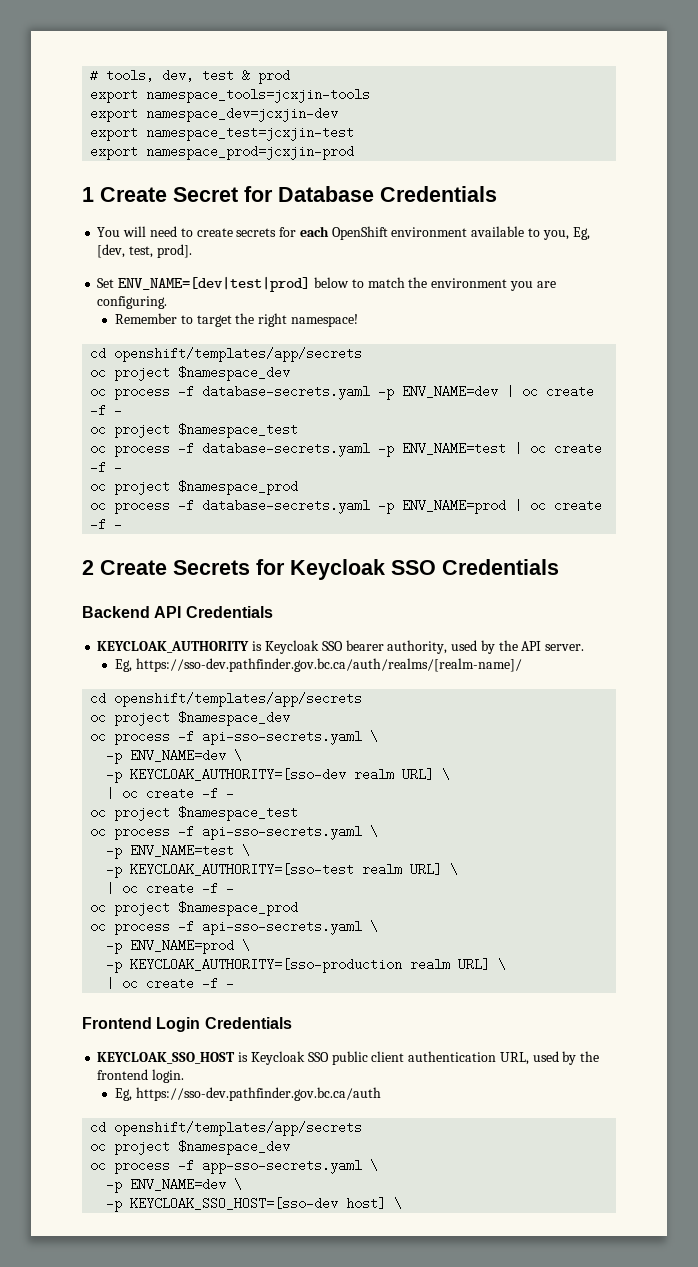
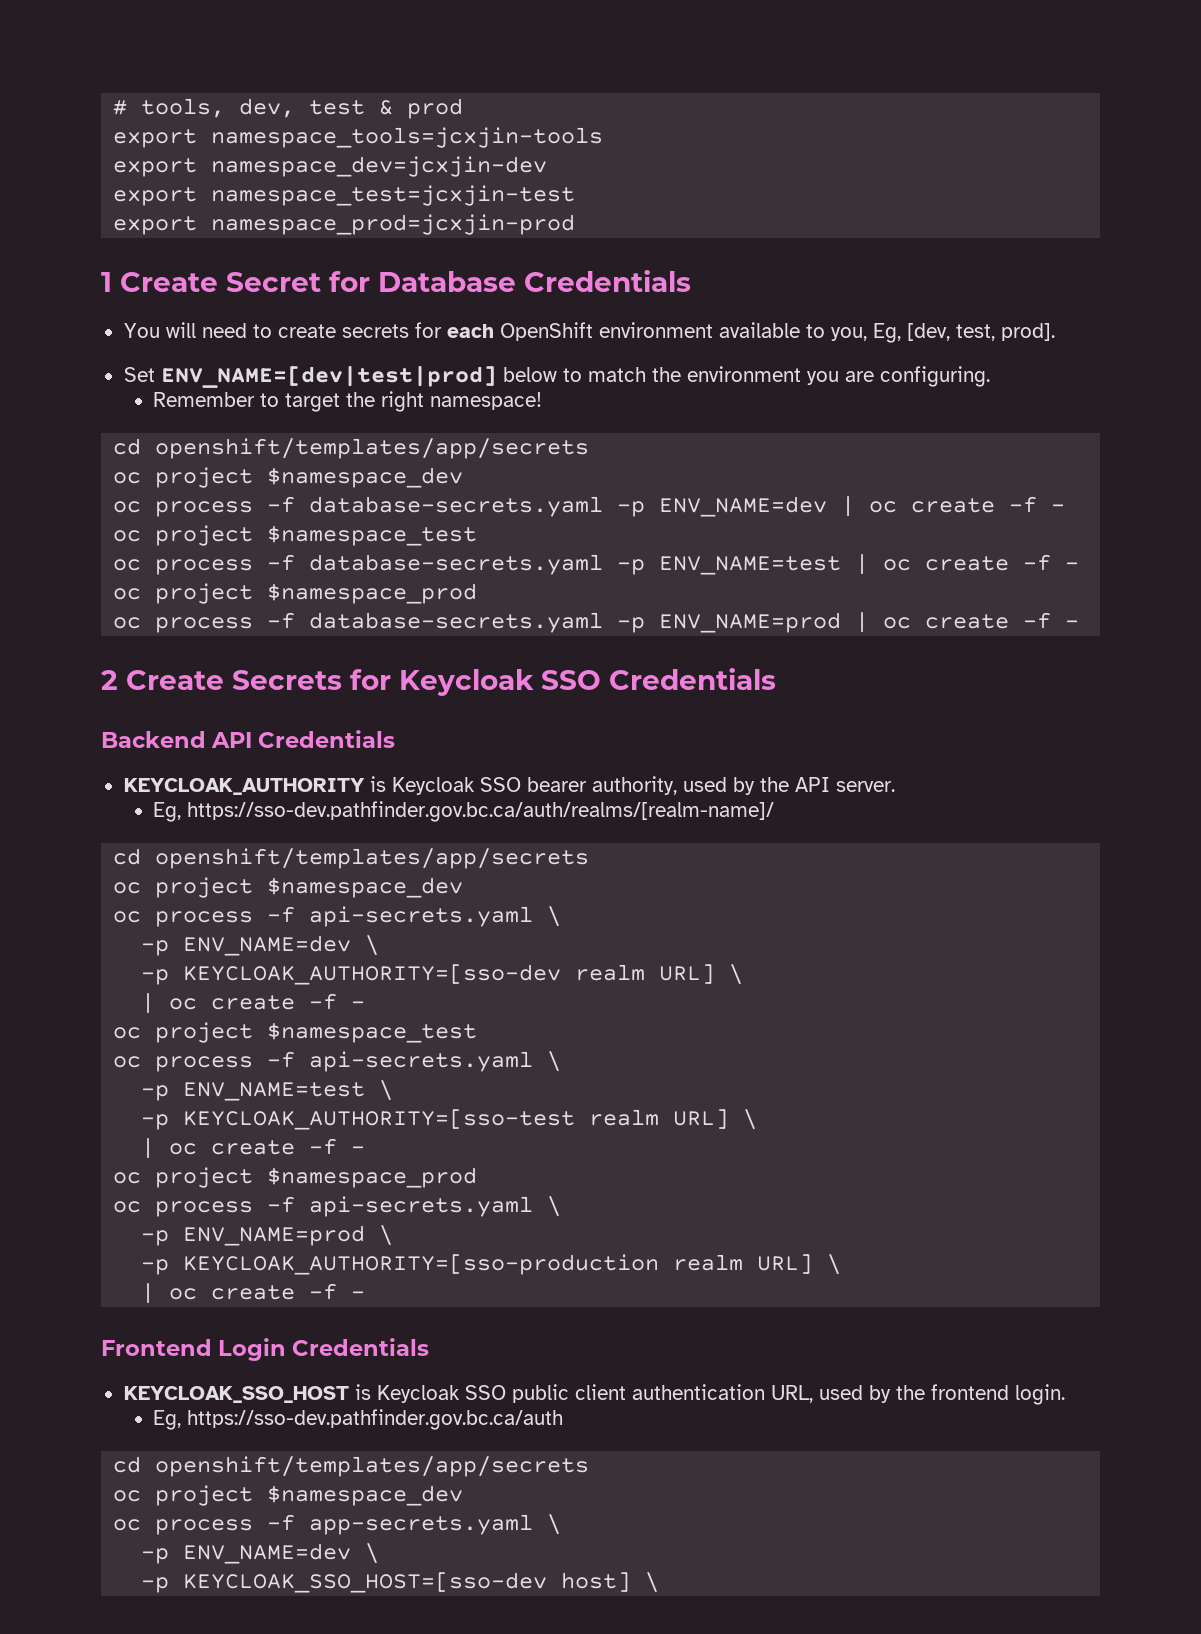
[202,730,363,745] api-sso-secrets.yaml -> [309,906,534,927] api-secrets.yaml
[202,825,363,840] api-sso-secrets.yaml -> [309,1051,534,1072] api-secrets.yaml
[202,920,363,935] api-sso-secrets.yaml -> [309,1196,534,1217] api-secrets.yaml
[202,1159,363,1174] app-sso-secrets.yaml -> [309,1514,534,1535] app-secrets.yaml

